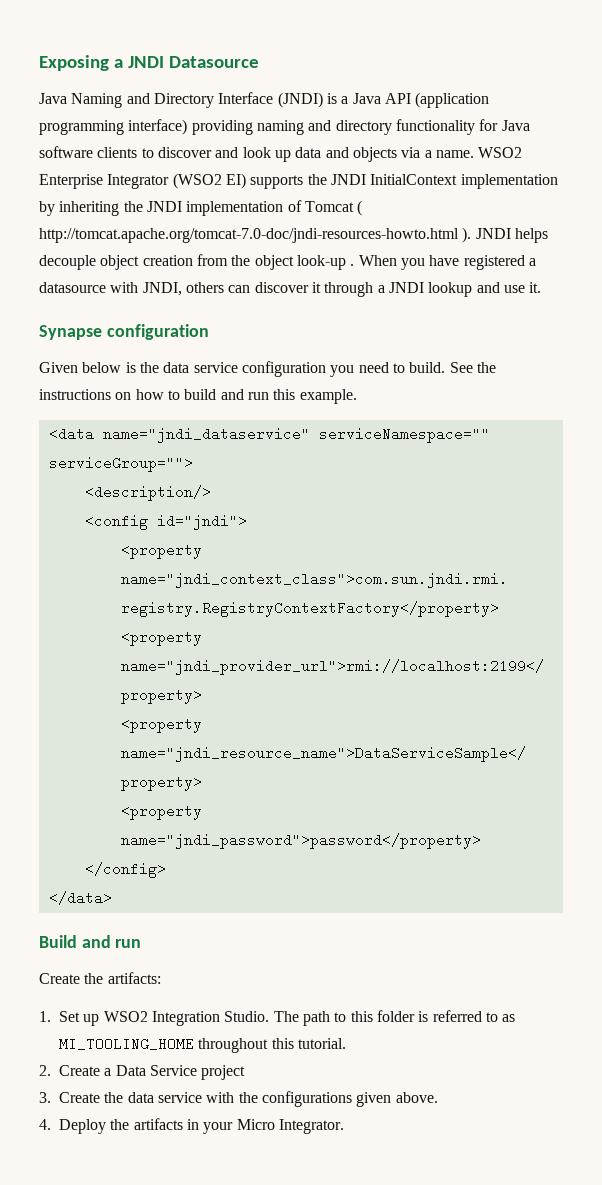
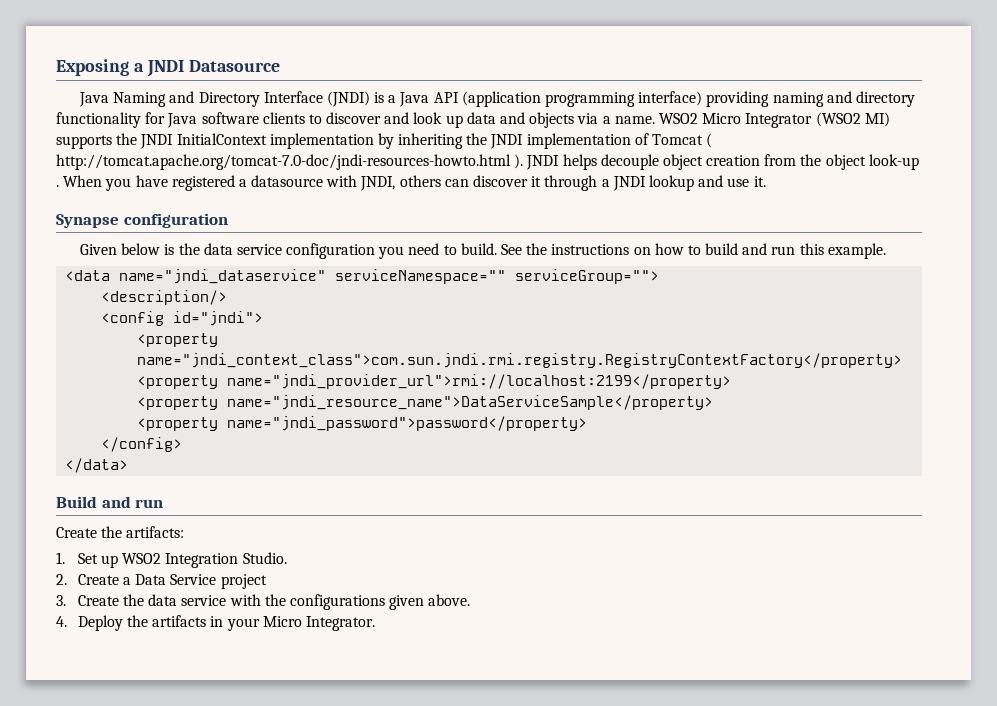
[39,174,103,189] Enterprise -> [702,113,742,124] Micro
[225,173,246,189] EI) -> [864,112,890,127] MI)
[273,1010,516,1026] [59,1037,346,1053] The path to this folder is referred to as MI_TOOLING_HOME throughout this tutorial. -> (287, 558) none

